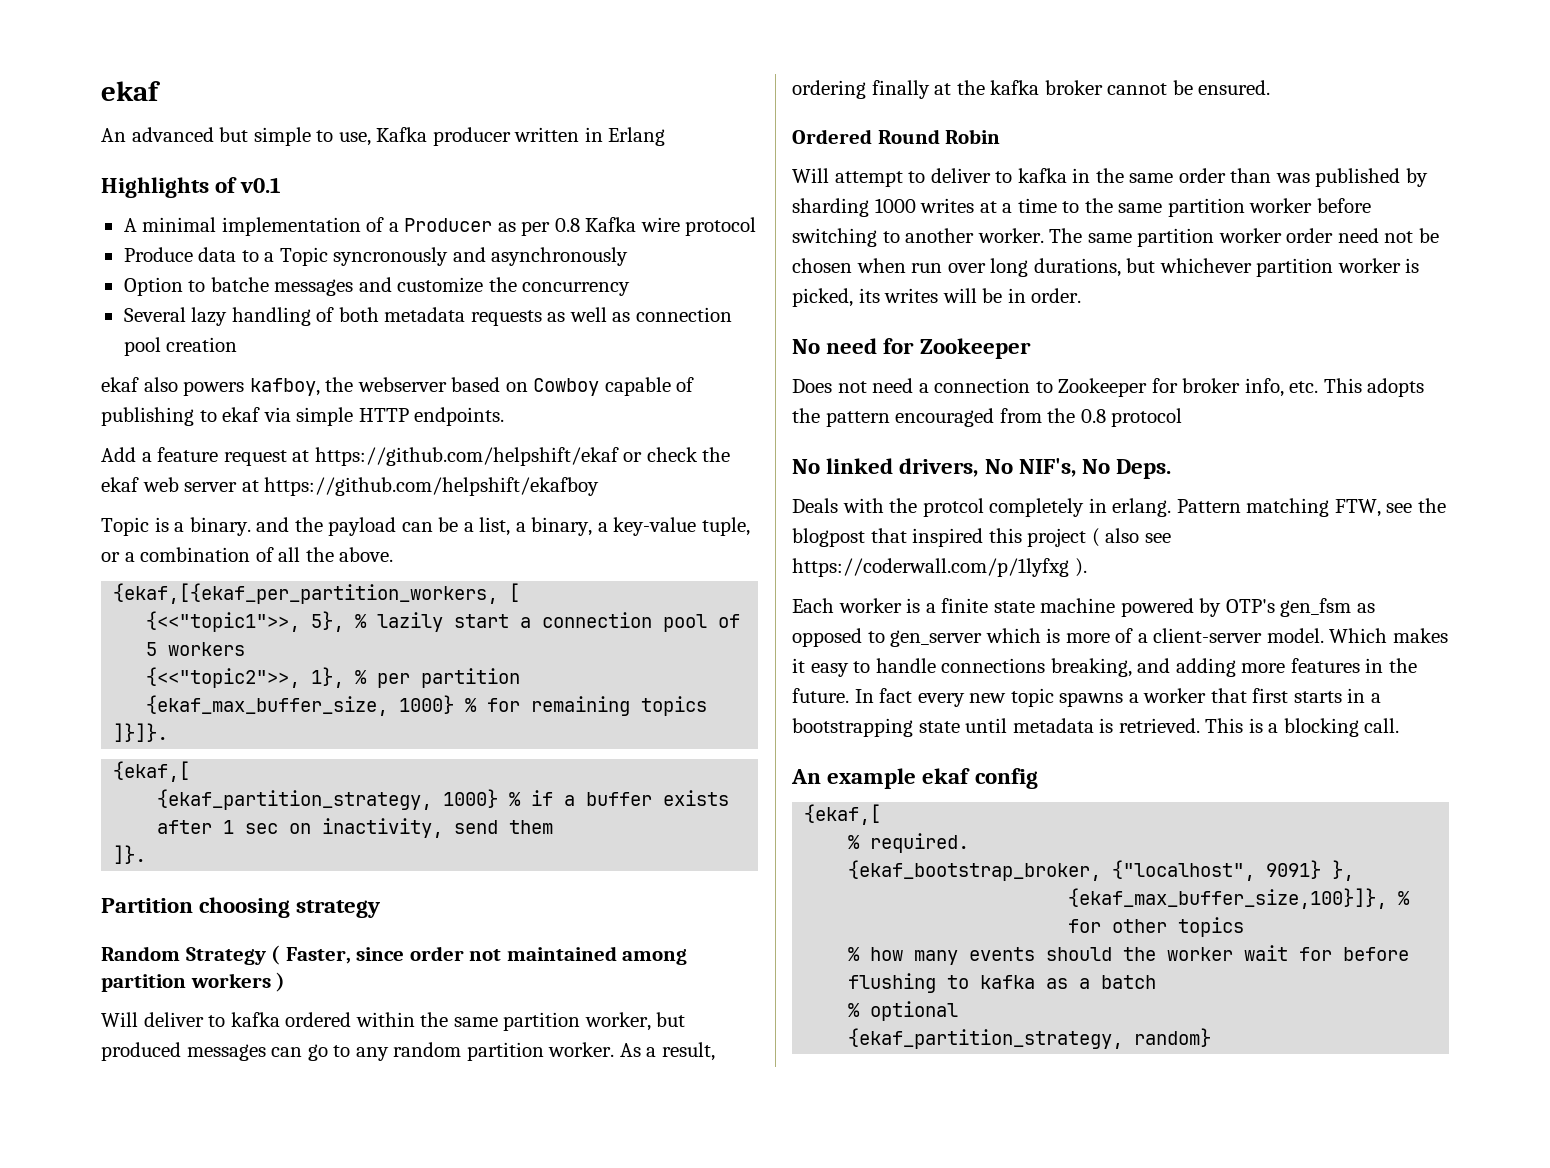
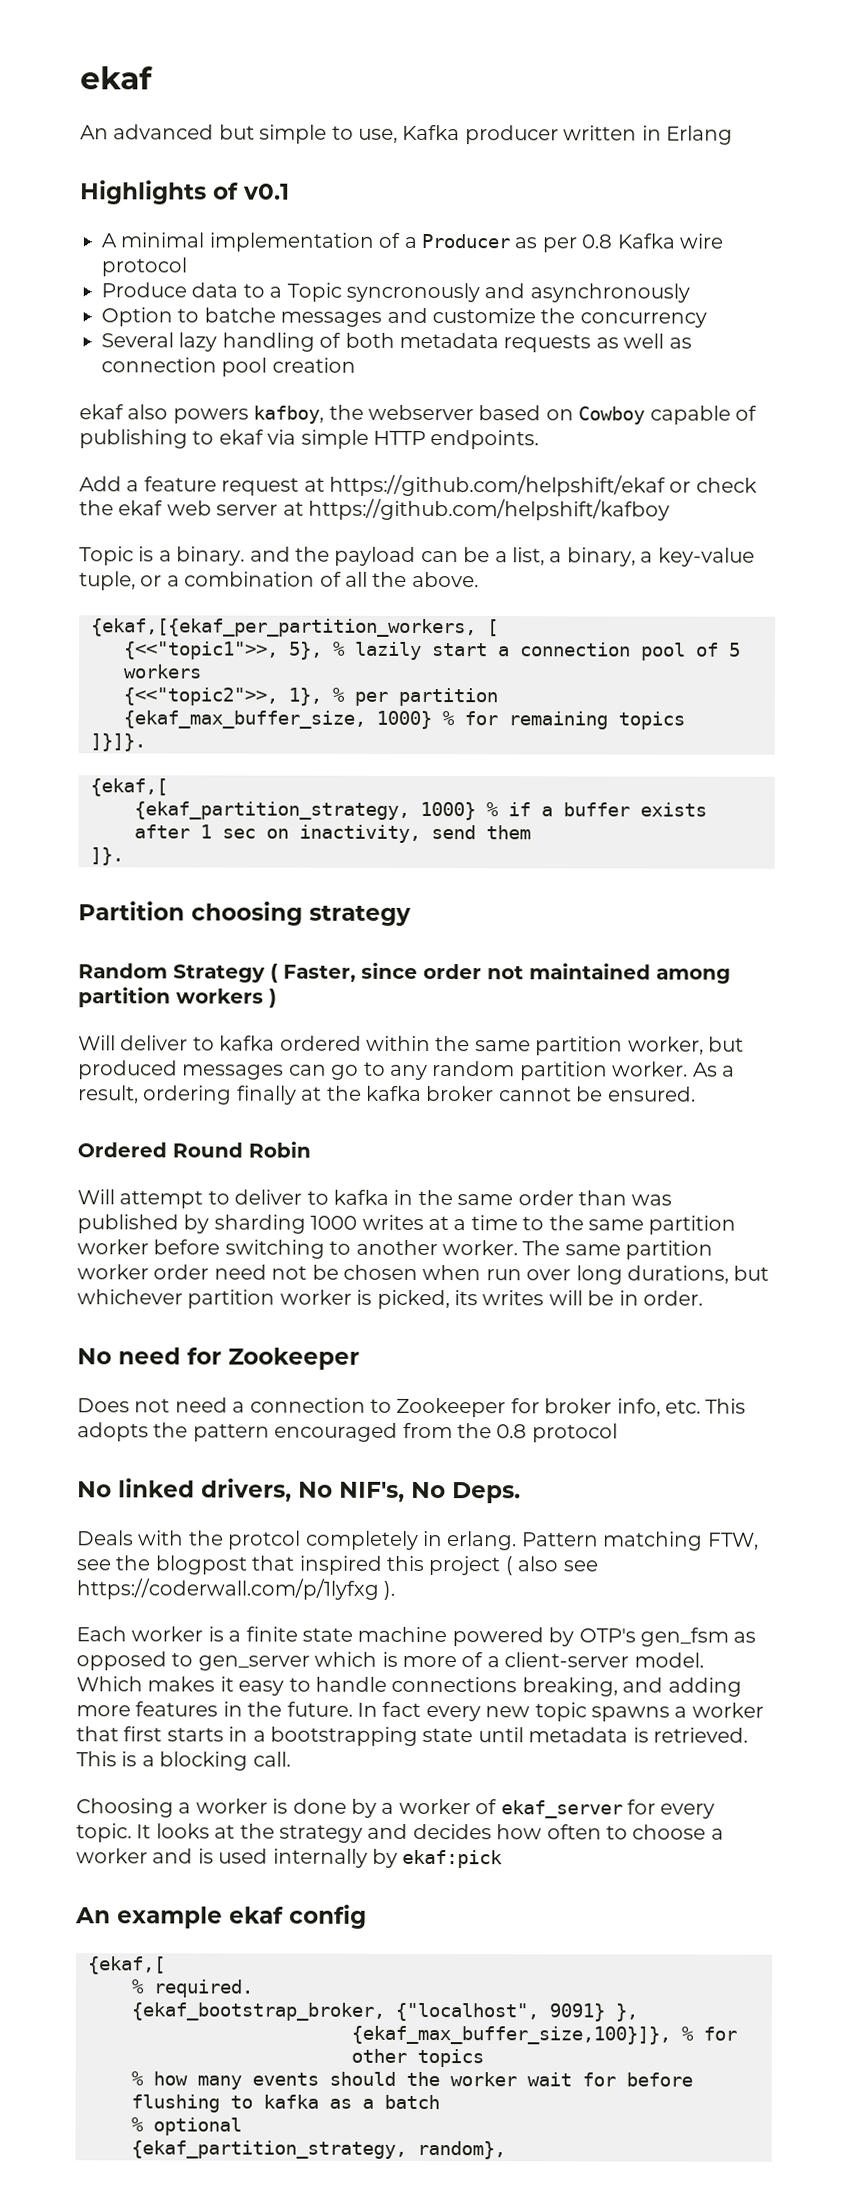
[264,477,600,496] https://github.com/helpshift/ekafboy -> [308,498,670,521] https://github.com/helpshift/kafboy
(1400, 725) none -> [76,1798,716,1819] [76,1823,724,1843] [76,1848,504,1869] // Choosing a worker is done by a worker of ekaf_server for every topic. It looks at the strategy and decides how often to choose a worker and is used internally by ekaf:pick
[1134,1028,1212,1047] random} -> [417,2140,506,2160] random},

